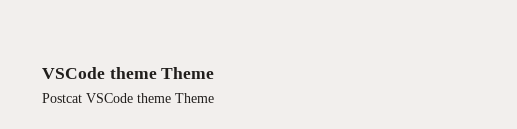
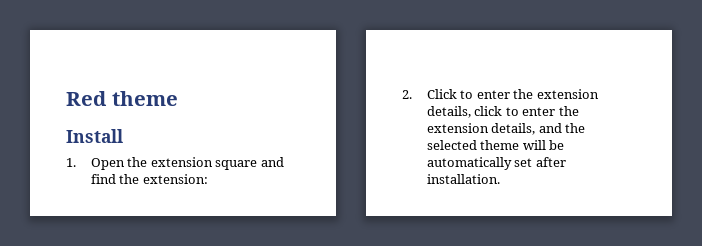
[42,67,215,79] [42,93,214,103] VSCode theme Theme // Postcat VSCode theme Theme -> [66,91,178,106] [66,129,123,143] [66,157,284,170] [90,174,208,184] [402,89,599,99] [426,106,579,118] [426,123,586,135] [426,140,565,150] [426,157,566,170] [426,174,500,184] Red theme // Install // 1. Open the extension square and find the extension: // 2. Click to enter the extension details, click to enter the extension details, and the selected theme will be automatically set after installation.

